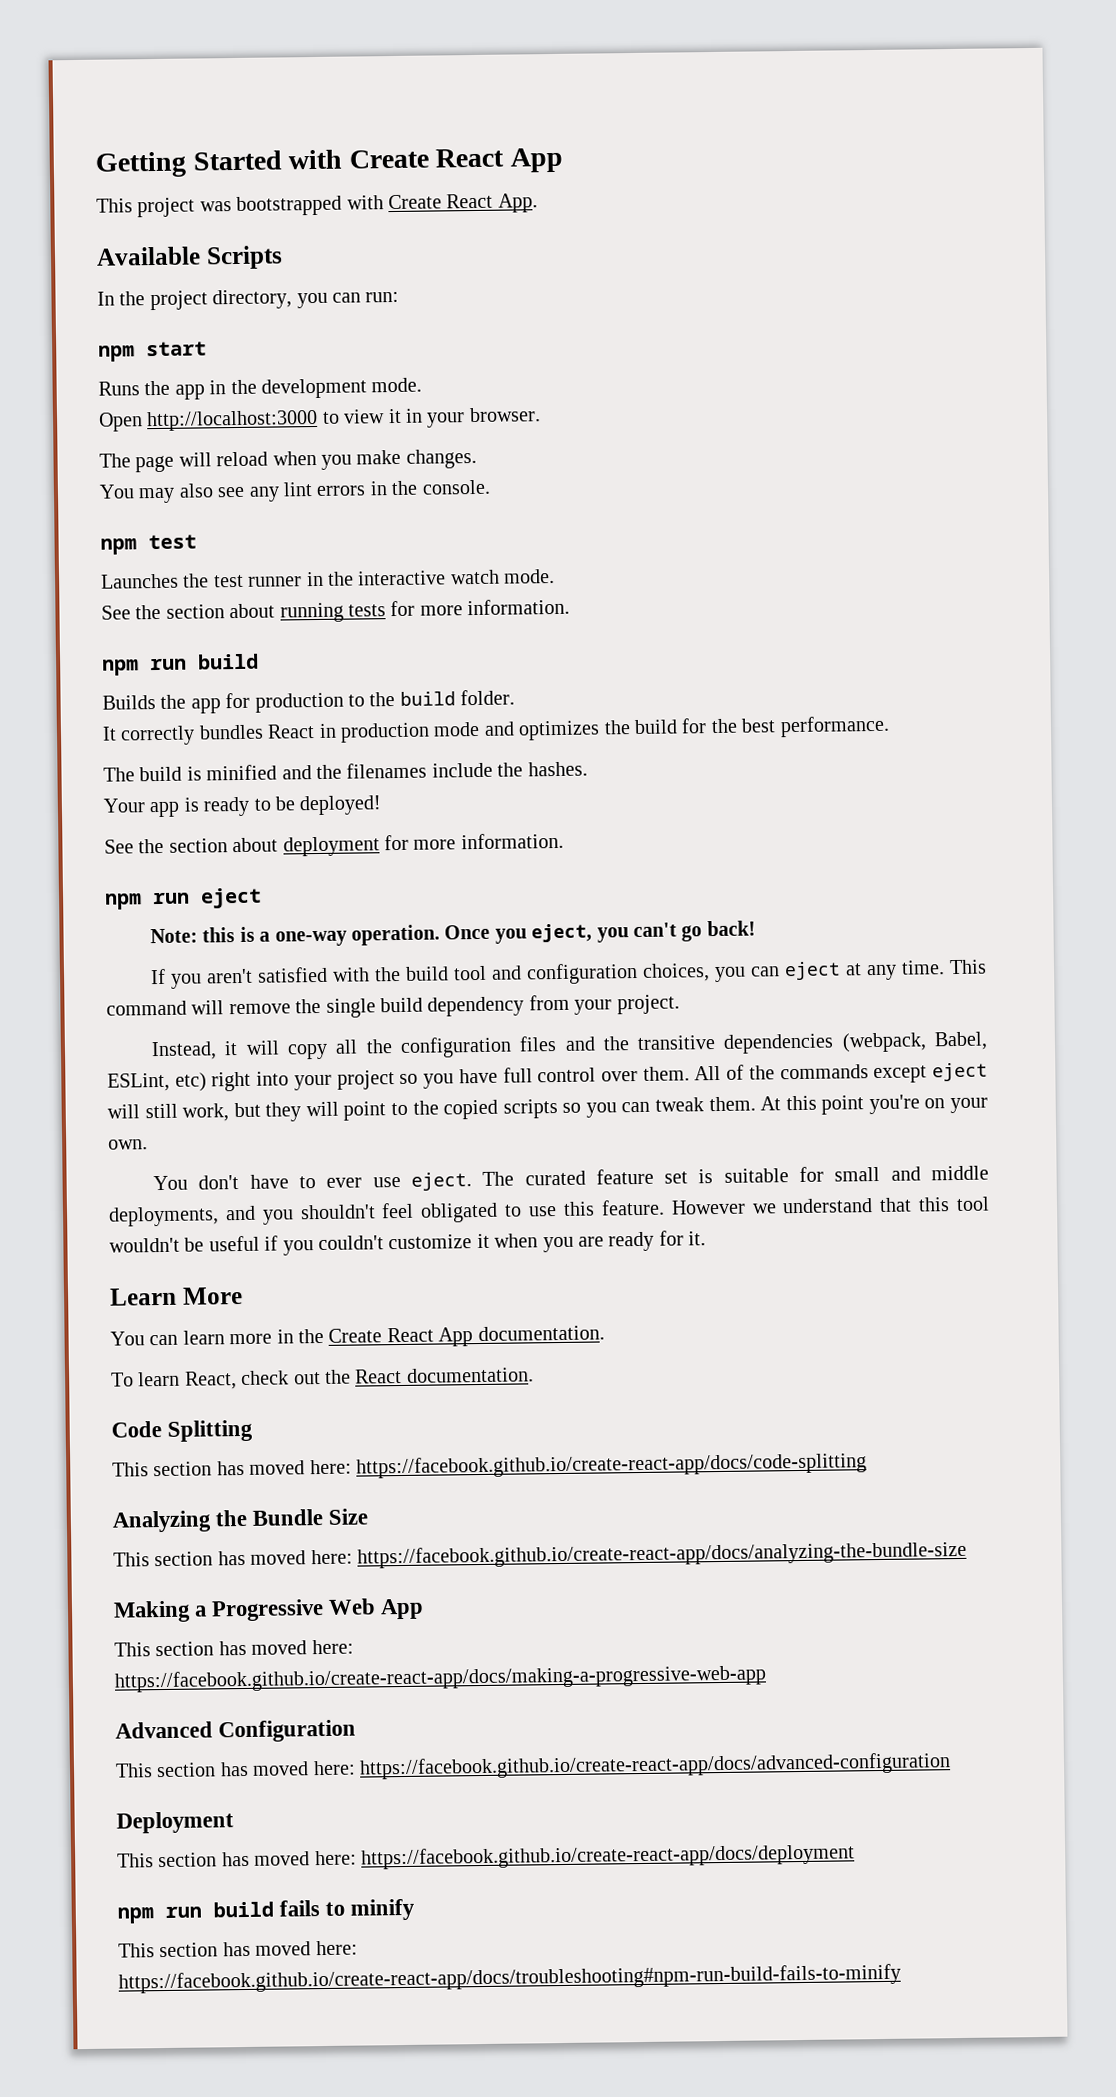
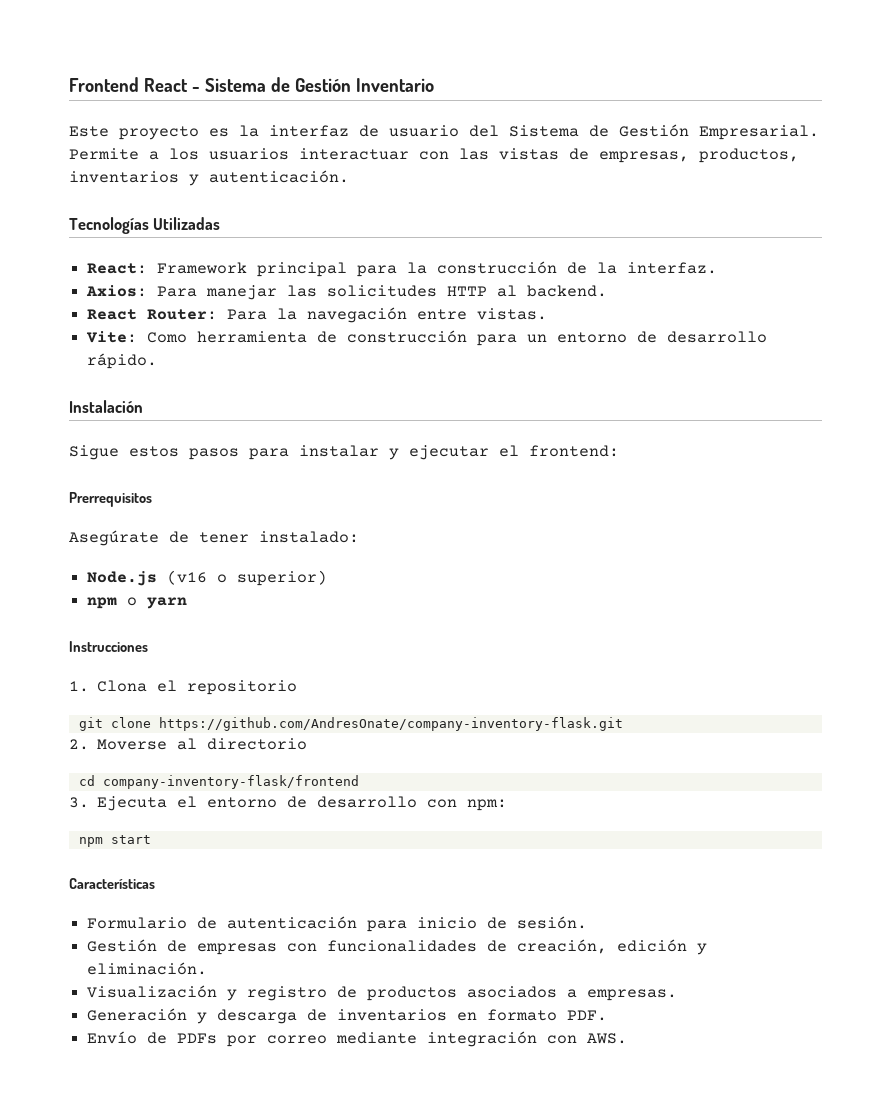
[95,147,563,178] [96,193,538,218] [96,245,283,270] [97,289,400,311] [98,341,207,362] [98,377,423,400] [98,407,541,432] [99,448,477,473] [99,479,491,504] [100,534,197,555] [101,569,556,589] [101,598,571,623] [102,653,259,676] [102,689,516,714] [102,715,890,746] [103,761,588,782] [103,795,383,818] [104,832,564,857] [105,887,262,910] [150,920,756,947] [150,959,988,989] [106,994,680,1018] [151,1031,988,1061] [107,1062,988,1092] [107,1094,988,1122] [108,1139,148,1150] [153,1165,990,1191] [108,1196,991,1227] [109,1230,707,1256] [109,1286,243,1306] [110,1325,605,1347] [111,1367,534,1390] [111,1419,254,1442] [112,1452,867,1479] [112,1508,369,1533] [113,1540,967,1569] [113,1598,425,1623] [114,1639,354,1657] [114,1664,767,1693] [115,1719,357,1743] [115,1752,951,1780] [116,1811,234,1834] [117,1843,855,1870] [117,1898,416,1924] [118,1940,358,1958] [118,1963,901,1994] Getting Started with Create React App // This project was bootstrapped with Create React App. // Available Scripts // In the project directory, you can run: // npm start // Runs the app in the development mode. // Open http://localhost:3000 to view it in your browser. // The page will reload when you make changes. // You may also see any lint errors in the console. // npm test // Launches the test runner in the interactive watch mode. // See the section about running tests for more information. // npm run build // Builds the app for production to the build folder. // It correctly bundles React in production mode and optimizes the build for the best performance. // The build is minified and the filenames include the hashes. // Your app is ready to be deployed! // See the section about deployment for more information. // npm run eject // Note: this is a one-way operation. Once you eject, you can't go back! // If you aren't satisfied with the build tool and configuration choices, you can eject at any time. This command will remove the single build dependency from your project. // Instead, it will copy all the configuration files and the transitive dependencies (webpack, Babel, ESLint, etc) right into your project so you have full control over them. All of the commands except eject will still work, but they will point to the copied scripts so you can tweak them. At this point you're on your own. // You don't have to ever use eject. The curated feature set is suitable for small and middle deployments, and you shouldn't feel obligated to use this feature. However we understand that this tool wouldn't be useful if you couldn't customize it when you are ready for it. // Learn More // You can learn more in the Create React App documentation. // To learn React, check out the React documentation. // Code Splitting // This section has moved here: https://facebook.github.io/create-react-app/docs/code-splitting // Analyzing the Bundle Size // This section has moved here: https://facebook.github.io/create-react-app/docs/analyzing-the-bundle-size // Making a Progressive Web App // This section has moved here: https://facebook.github.io/create-react-app/docs/making-a-progressive-web-app // Advanced Configuration // This section has moved here: https://facebook.github.io/create-react-app/docs/advanced-configuration // Deployment // This section has moved here: https://facebook.github.io/create-react-app/docs/deployment // npm run build fails to minify // This section has moved here: https://facebook.github.io/create-react-app/docs/troubleshooting#npm-run-build-fails-to-minify -> [69,77,434,92] [69,124,819,140] [69,148,799,163] [69,170,349,186] [69,217,221,234] [87,261,718,277] [86,285,608,300] [87,307,548,323] [86,330,768,346] [87,353,158,369] [69,400,143,413] [69,445,619,460] [69,492,152,507] [69,530,359,546] [87,570,328,586] [87,597,188,609] [69,641,148,652] [69,680,298,695] [78,717,623,731] [69,738,308,750] [78,775,359,789] [69,796,508,811] [78,835,151,847] [69,878,155,889] [87,916,588,932] [87,939,708,955] [87,962,208,975] [87,985,678,1001] [87,1008,608,1024] [87,1031,628,1047] Frontend React - Sistema de Gestión Inventario // Este proyecto es la interfaz de usuario del Sistema de Gestión Empresarial. Permite a los usuarios interactuar con las vistas de empresas, productos, inventarios y autenticación. // Tecnologías Utilizadas // React: Framework principal para la construcción de la interfaz. // Axios: Para manejar las solicitudes HTTP al backend. // React Router: Para la navegación entre vistas. // Vite: Como herramienta de construcción para un entorno de desarrollo rápido. // Instalación // Sigue estos pasos para instalar y ejecutar el frontend: // Prerrequisitos // Asegúrate de tener instalado: // Node.js (v16 o superior) // npm o yarn // Instrucciones // 1. Clona el repositorio // git clone https://github.com/AndresOnate/company-inventory-flask.git // 2. Moverse al directorio // cd company-inventory-flask/frontend // 3. Ejecuta el entorno de desarrollo con npm: // npm start // Características // Formulario de autenticación para inicio de sesión. // Gestión de empresas con funcionalidades de creación, edición y eliminación. // Visualización y registro de productos asociados a empresas. // Generación y descarga de inventarios en formato PDF. // Envío de PDFs por correo mediante integración con AWS.

